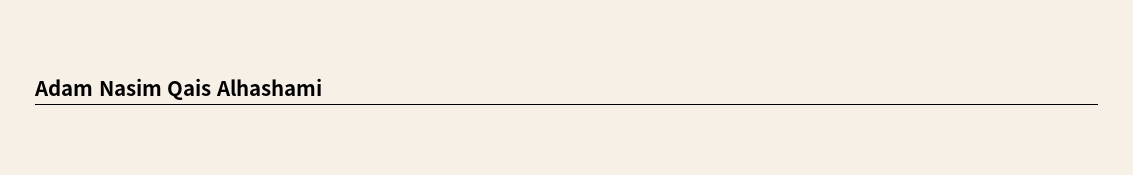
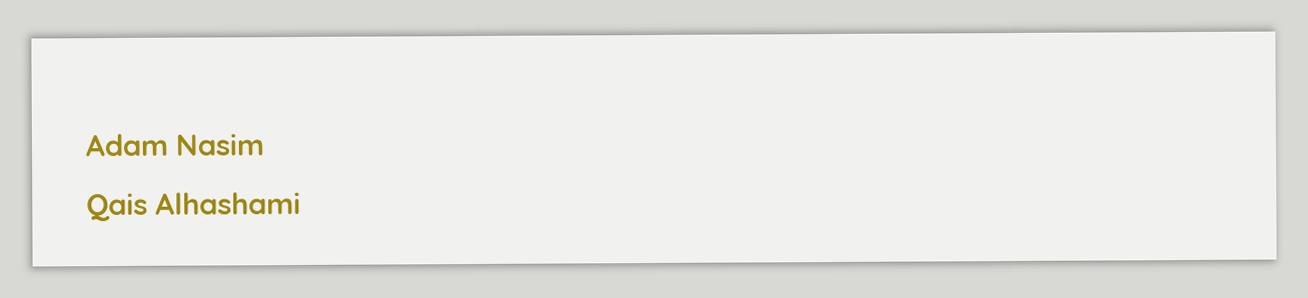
(162, 87) none -> (265, 144) //

